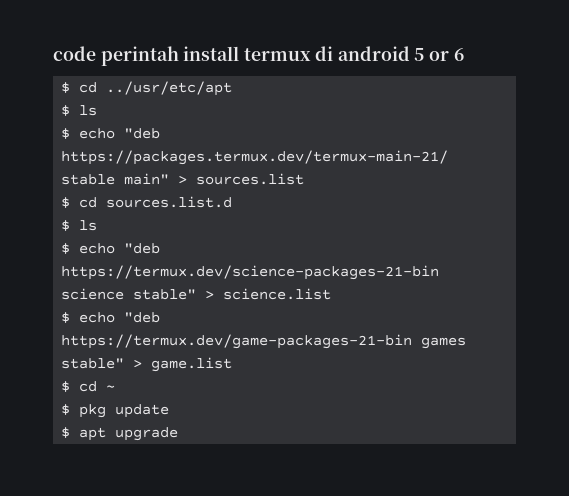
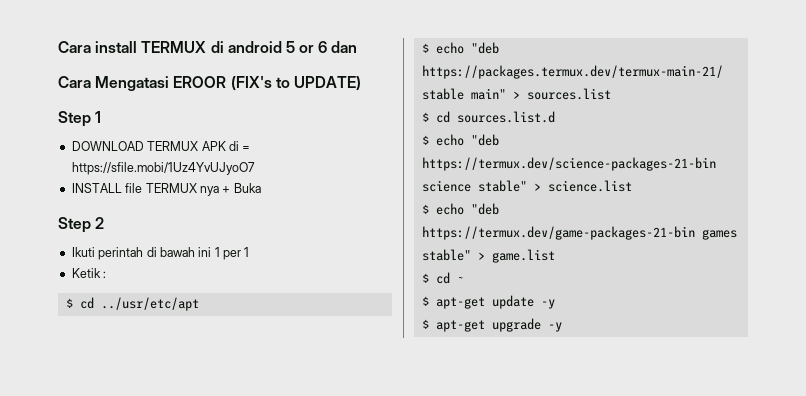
[53,46,312,66] code perintah install termux -> [58,41,207,53] Cara install TERMUX
(464, 54) none -> [331,41,358,53] [58,76,361,91] [58,111,102,127] [71,141,251,151] [71,162,255,175] [71,183,261,196] [58,217,105,233] [71,247,250,260] [71,268,107,278] dan // Cara Mengatasi EROOR (FIX's to UPDATE) // Step 1 // DOWNLOAD TERMUX APK di = https://sfile.mobi/1Uz4YvUJyoO7 // INSTALL file TERMUX nya + Buka // Step 2 // Ikuti perintah di bawah ini 1 per 1 // Ketik :
[60,105,97,116] // $ ls -> (199, 304) none
[60,220,97,231] // $ ls -> (555, 117) none
[78,404,106,418] pkg -> [435,297,485,309] apt-get
[60,427,178,441] // $ apt upgrade -> [540,299,555,309] [421,318,562,332] -y // $ apt-get upgrade -y

